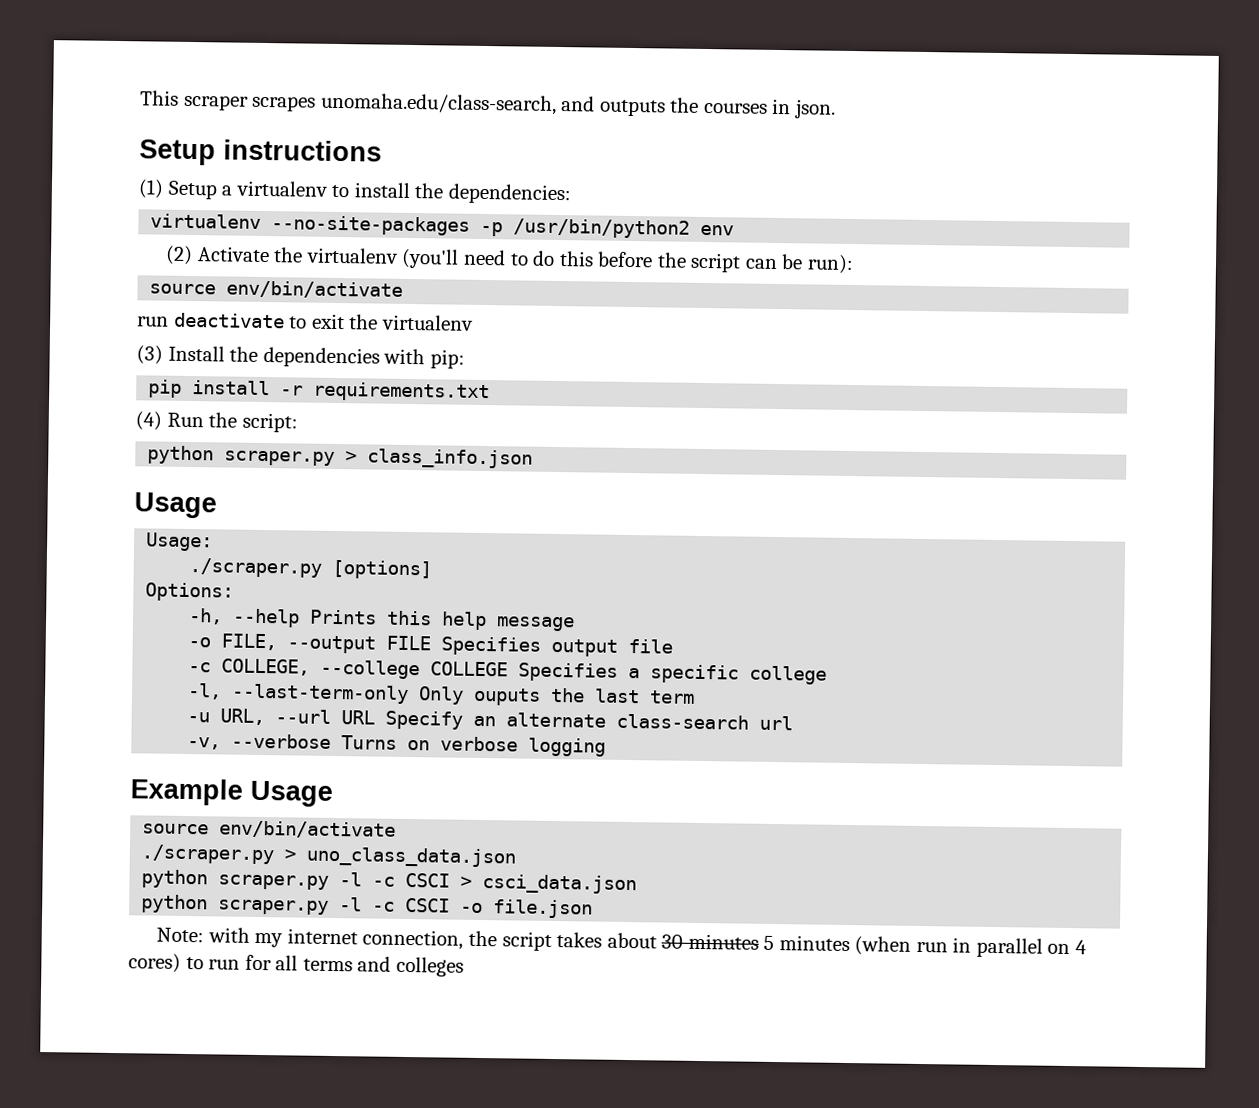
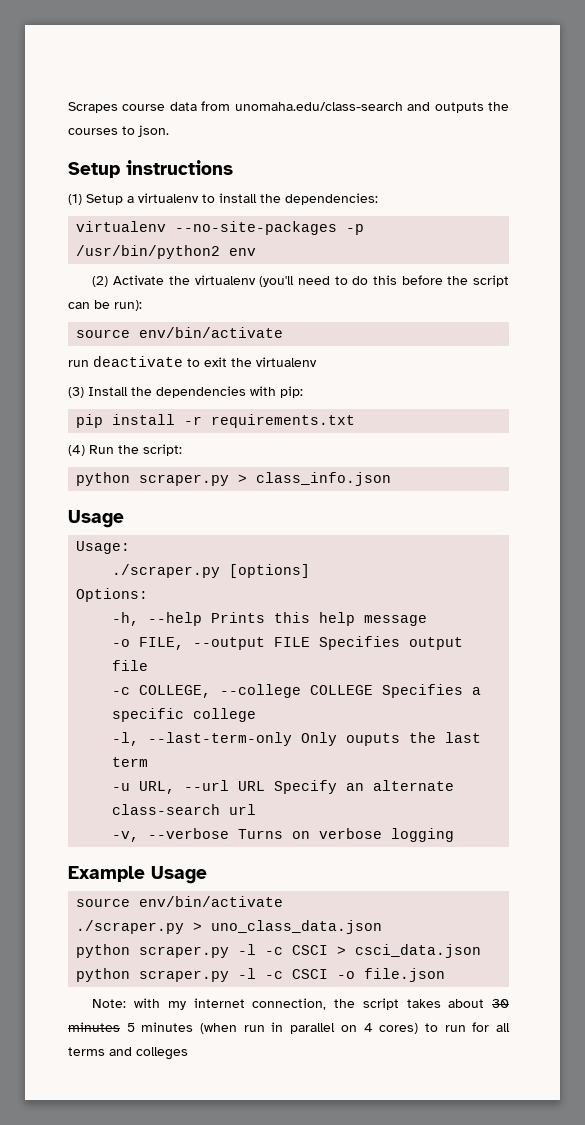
[140,90,557,115] This scraper scrapes unomaha.edu/class-search, -> [68,101,403,113] Scrapes course data from unomaha.edu/class-search
[772,98,792,115] in -> [122,126,135,135] to

